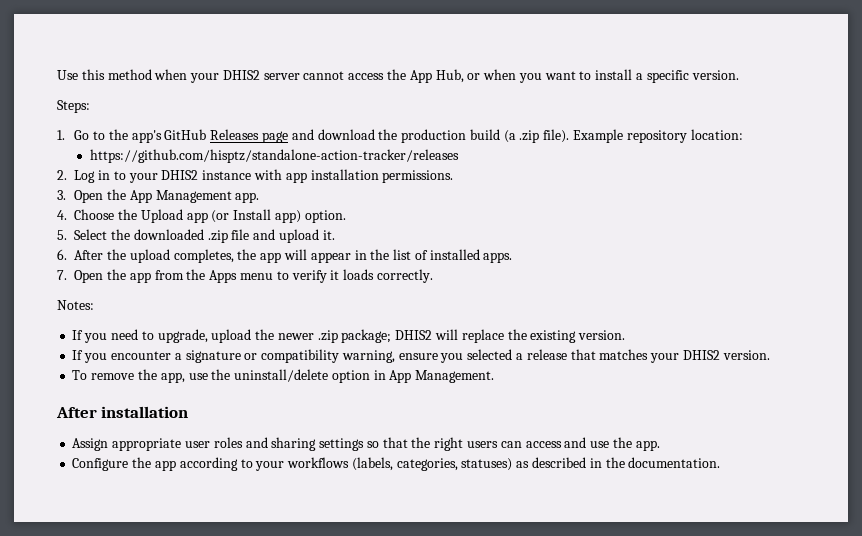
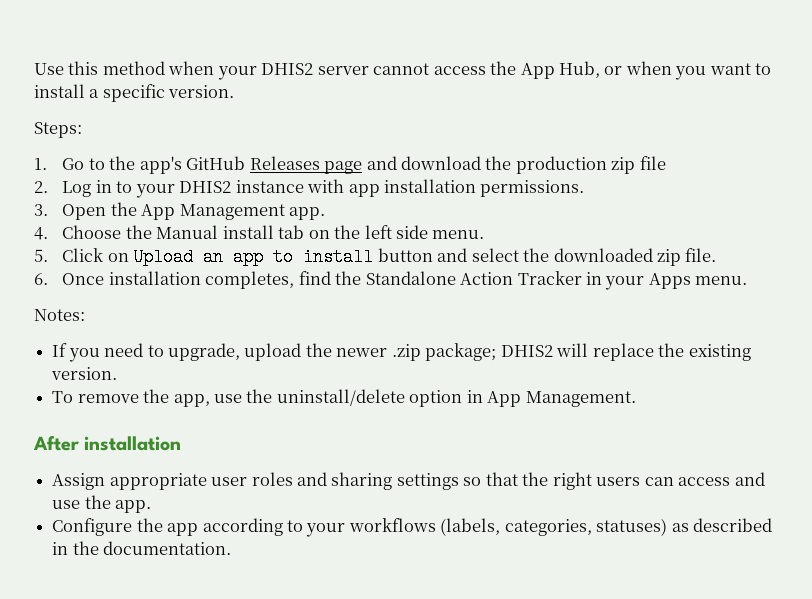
[469,129,743,143] [89,149,459,163] build (a .zip file). Example repository location: // https://github.com/hisptz/standalone-action-tracker/releases -> [611,156,666,174] zip file
[140,209,346,223] [57,229,335,243] [57,249,513,263] [57,269,433,283] Upload app (or Install app) option. // 5. Select the downloaded .zip file and upload it. // 6. After the upload completes, the app will appear in the list of installed apps. // 7. Open the app from the Apps menu to verify it loads correctly. -> [156,225,485,239] [34,248,717,266] [34,271,748,290] Manual install tab on the left side menu. // 5. Click on Upload an app to install button and select the downloaded zip file. // 6. Once installation completes, find the Standalone Action Tracker in your Apps menu.
[72,349,770,363] // If you encounter a signature or compatibility warning, ensure you selected a release that matches your DHIS2 version. -> (118, 373) none

